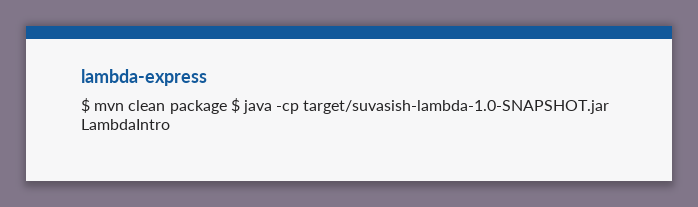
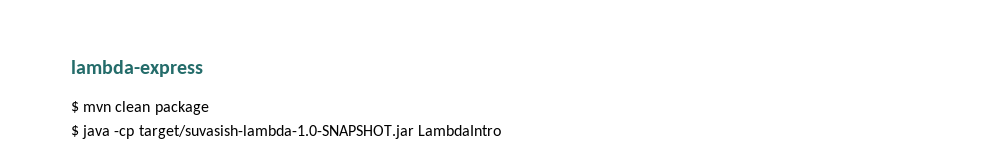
(227, 107) none -> (209, 108) //

